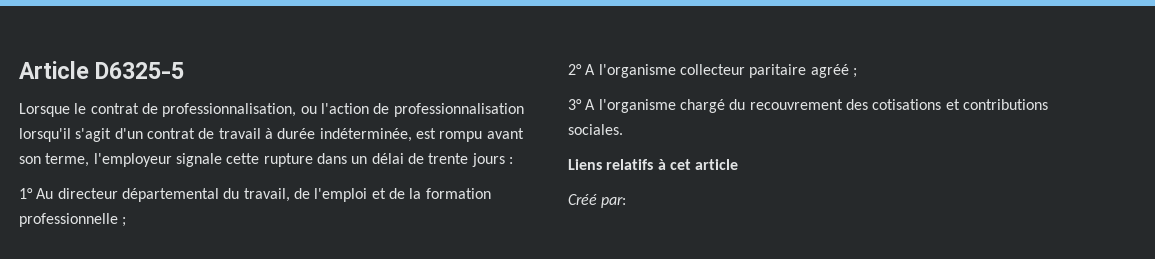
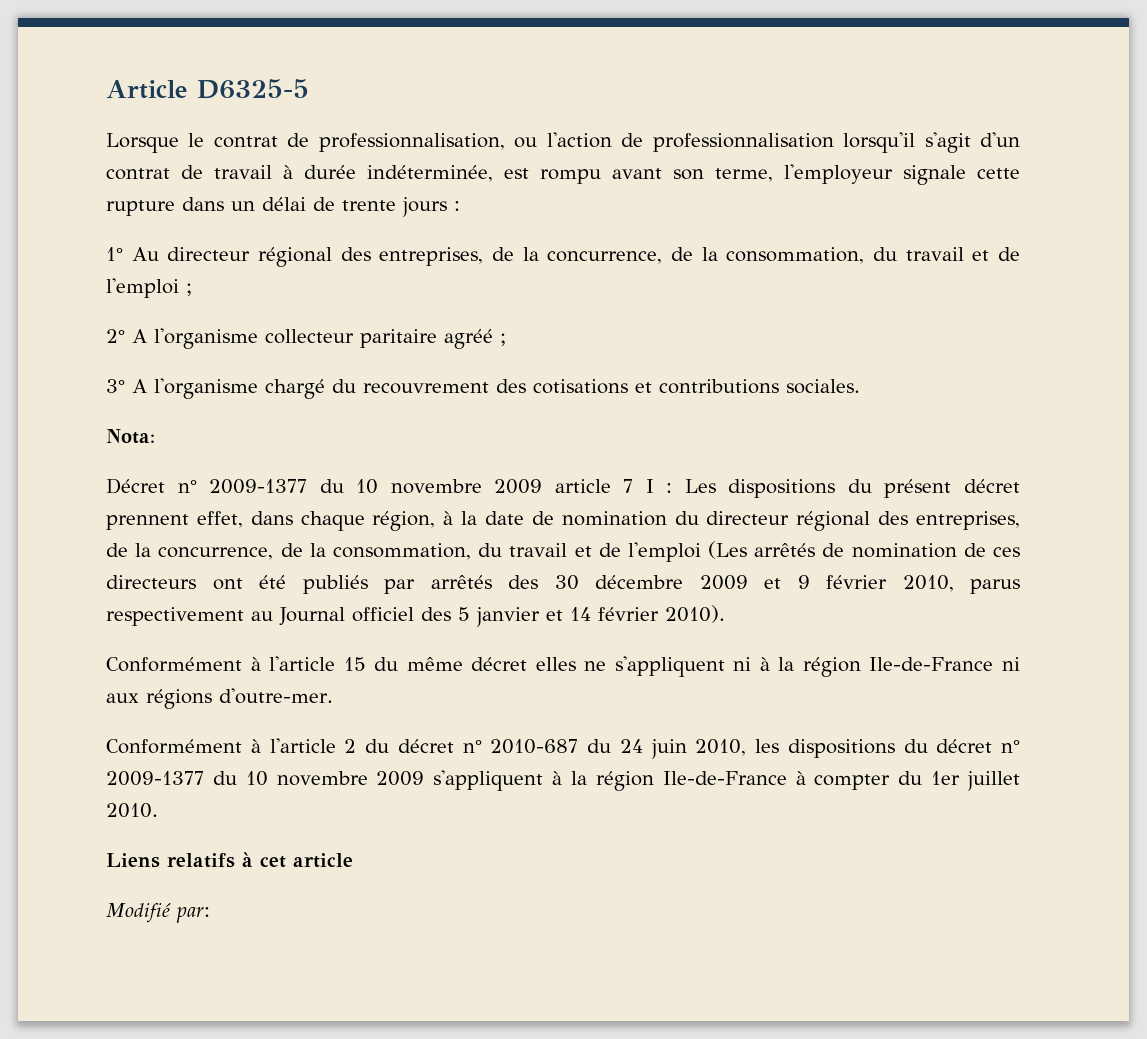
[121,188,491,202] [19,213,118,227] départemental du travail, de l'emploi et de la formation professionnelle -> [258,247,1020,267] [106,278,179,298] régional des entreprises, de la concurrence, de la consommation, du travail et de l'emploi
(623, 129) none -> [106,429,155,444] [106,478,1020,498] [106,511,1020,531] [106,541,1020,562] [106,575,1020,594] [106,605,725,627] [106,656,1020,677] [106,688,333,709] [106,738,1020,759] [106,770,1020,791] [106,803,158,818] // Nota: // Décret n° 2009-1377 du 10 novembre 2009 article 7 I : Les dispositions du présent décret prennent effet, dans chaque région, à la date de nomination du directeur régional des entreprises, de la concurrence, de la consommation, du travail et de l'emploi (Les arrêtés de nomination de ces directeurs ont été publiés par arrêtés des 30 décembre 2009 et 9 février 2010, parus respectivement au Journal officiel des 5 janvier et 14 février 2010). // Conformément à l'article 15 du même décret elles ne s'appliquent ni à la région Ile-de-France ni aux régions d'outre-mer. // Conformément à l'article 2 du décret n° 2010-687 du 24 juin 2010, les dispositions du décret n° 2009-1377 du 10 novembre 2009 s'appliquent à la région Ile-de-France à compter du 1er juillet 2010.
[568,194,597,205] Créé -> [106,903,171,923] Modifié

